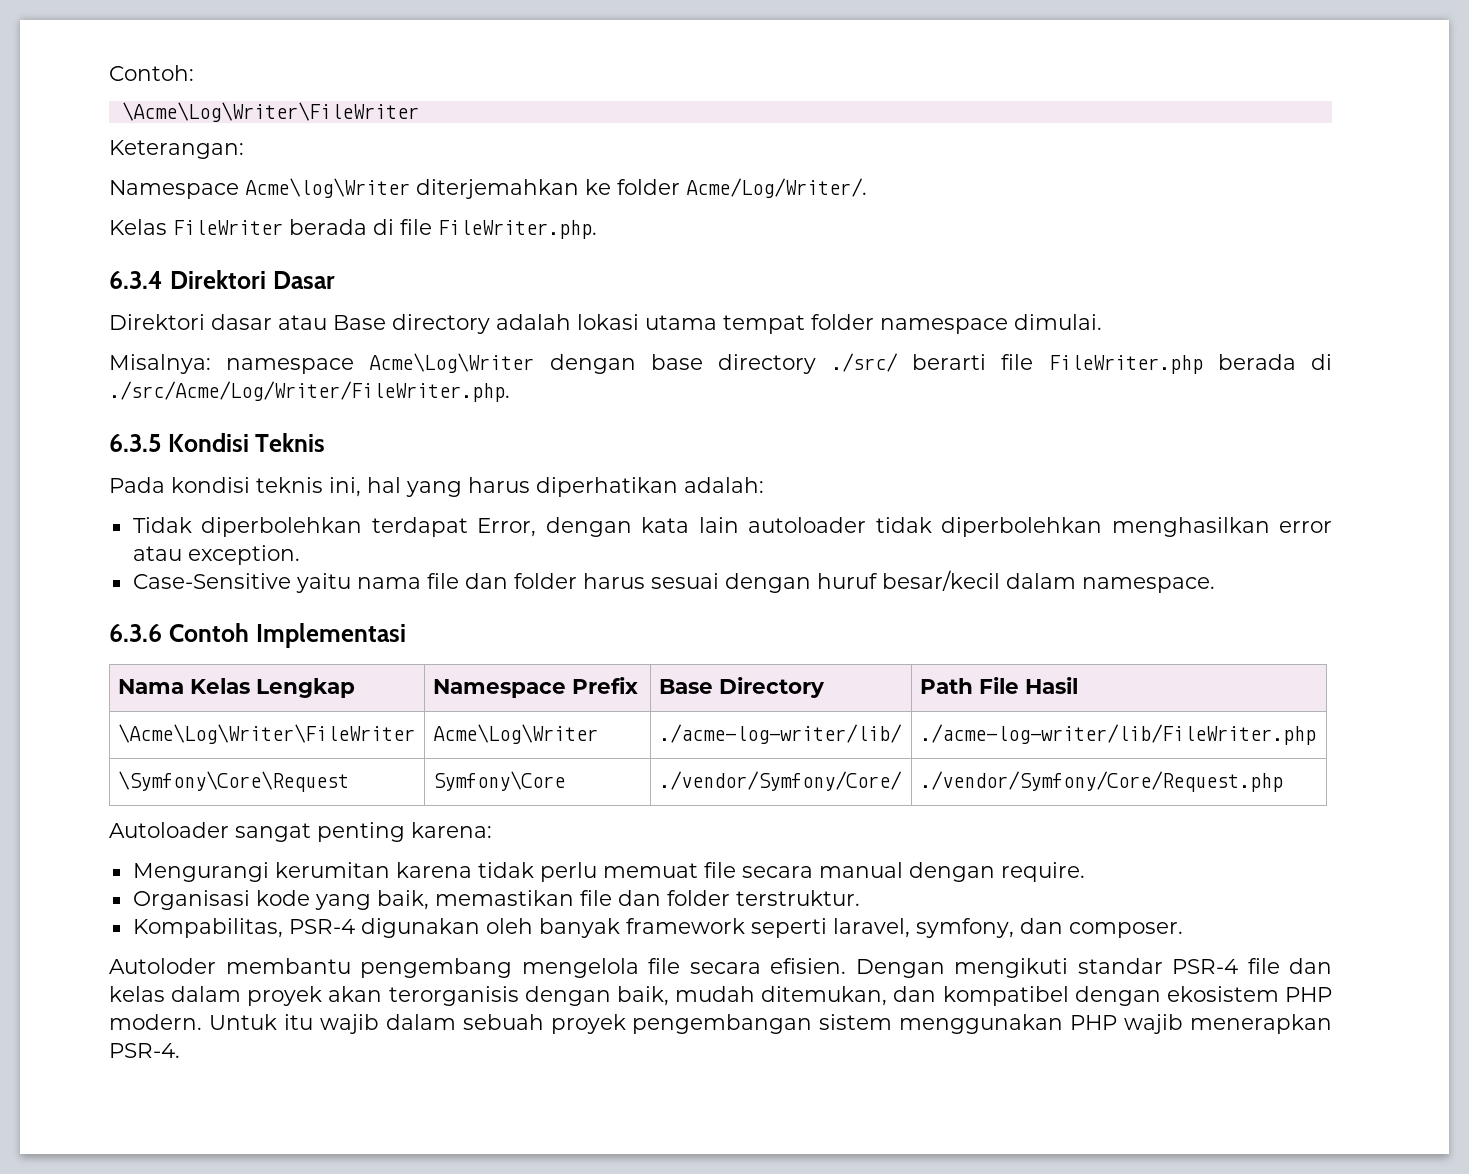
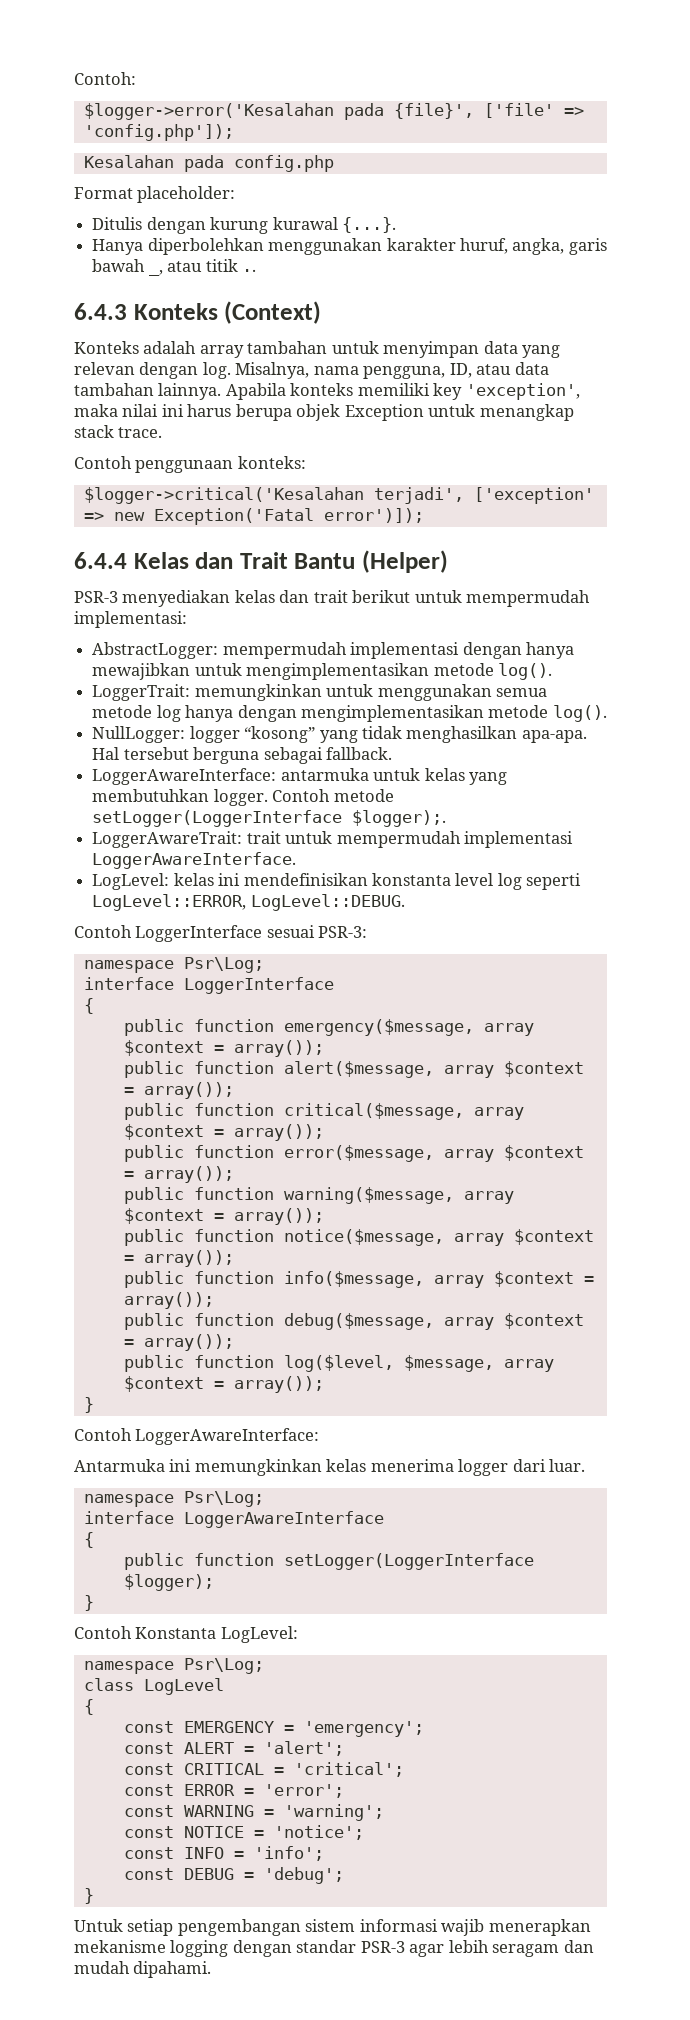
[121,102,419,122] [109,140,244,159] [109,178,867,199] [109,219,597,239] [109,270,335,289] [109,314,1102,334] [109,353,1332,374] [109,381,510,402] [109,433,326,452] [109,477,764,497] [132,517,1333,537] [132,545,300,565] [132,570,1215,593] [109,623,406,648] [117,678,355,698] [432,677,638,698] [658,677,825,698] [919,677,1078,694] [117,724,415,744] [432,724,598,744] [658,724,902,744] [919,724,1316,745] [117,771,349,792] [432,771,565,791] [658,771,902,791] [919,771,1283,792] [109,822,492,842] [132,862,1085,882] [132,890,860,910] [132,918,1183,938] [109,958,1332,978] [109,986,1333,1006] [109,1014,1332,1034] [109,1043,180,1058] \Acme\Log\Writer\FileWriter // Keterangan: // Namespace Acme\log\Writer diterjemahkan ke folder Acme/Log/Writer/. // Kelas FileWriter berada di file FileWriter.php. // 6.3.4 Direktori Dasar // Direktori dasar atau Base directory adalah lokasi utama tempat folder namespace dimulai. // Misalnya: namespace Acme\Log\Writer dengan base directory ./src/ berarti file FileWriter.php berada di ./src/Acme/Log/Writer/FileWriter.php. // 6.3.5 Kondisi Teknis // Pada kondisi teknis ini, hal yang harus diperhatikan adalah: // Tidak diperbolehkan terdapat Error, dengan kata lain autoloader tidak diperbolehkan menghasilkan error atau exception. // Case-Sensitive yaitu nama file dan folder harus sesuai dengan huruf besar/kecil dalam namespace. // 6.3.6 Contoh Implementasi // Nama Kelas Lengkap | Namespace Prefix | Base Directory | Path File Hasil // \Acme\Log\Writer\FileWriter | Acme\Log\Writer | ./acme-log-writer/lib/ | ./acme-log-writer/lib/FileWriter.php // \Symfony\Core\Request | Symfony\Core | ./vendor/Symfony/Core/ | ./vendor/Symfony/Core/Request.php // Autoloader sangat penting karena: // Mengurangi kerumitan karena tidak perlu memuat file secara manual dengan require. // Organisasi kode yang baik, memastikan file dan folder terstruktur. // Kompabilitas, PSR-4 digunakan oleh banyak framework seperti laravel, symfony, dan composer. // Autoloder membantu pengembang mengelola file secara efisien. Dengan mengikuti standar PSR-4 file dan kelas dalam proyek akan terorganisis dengan baik, mudah ditemukan, dan kompatibel dengan ekosistem PHP modern. Untuk itu wajib dalam sebuah proyek pengembangan sistem menggunakan PHP wajib menerapkan PSR-4. -> [83,103,584,120] [83,124,234,141] [83,155,334,172] [74,186,236,203] [92,217,396,234] [92,238,607,255] [92,259,256,276] [74,301,322,324] [74,341,561,358] [74,362,549,379] [74,383,580,400] [74,404,574,421] [74,425,163,438] [74,456,306,473] [83,487,594,504] [83,508,424,525] [74,550,449,573] [74,590,591,607] [74,611,187,628] [92,642,574,659] [92,663,552,680] [92,684,547,701] [92,705,607,722] [92,726,587,743] [92,747,392,764] [92,768,507,785] [92,789,394,806] [92,810,447,827] [92,831,573,848] [92,852,297,869] [92,873,582,890] [92,894,405,911] [74,925,368,942] [83,957,264,973] [83,977,334,994] [83,998,94,1014] [123,1019,534,1036] [123,1040,324,1057] [123,1061,584,1078] [123,1082,234,1099] [123,1103,524,1120] [123,1124,324,1141] [123,1145,584,1162] [123,1166,234,1183] [123,1187,514,1204] [123,1208,324,1225] [123,1229,594,1246] [123,1250,234,1267] [123,1271,594,1288] [123,1292,214,1309] [123,1313,584,1330] [123,1334,234,1351] [123,1355,554,1372] [123,1376,324,1393] [83,1397,94,1413] [74,1428,320,1445] [74,1459,586,1476] [83,1491,264,1507] [83,1511,384,1528] [83,1532,94,1548] [123,1553,534,1570] [123,1574,214,1591] [83,1595,94,1611] [74,1626,298,1643] [83,1658,264,1674] [83,1678,224,1695] [83,1699,94,1715] [123,1721,424,1737] [123,1741,344,1756] [123,1762,404,1777] [123,1784,344,1798] [123,1804,384,1821] [123,1825,364,1840] [123,1846,324,1861] [123,1867,344,1884] [83,1888,94,1904] [74,1919,591,1936] [74,1940,594,1957] [74,1961,212,1978] $logger->error('Kesalahan pada {file}', ['file' => 'config.php']); // Kesalahan pada config.php // Format placeholder: // Ditulis dengan kurung kurawal {...}. // Hanya diperbolehkan menggunakan karakter huruf, angka, garis bawah _, atau titik .. // 6.4.3 Konteks (Context) // Konteks adalah array tambahan untuk menyimpan data yang relevan dengan log. Misalnya, nama pengguna, ID, atau data tambahan lainnya. Apabila konteks memiliki key 'exception', maka nilai ini harus berupa objek Exception untuk menangkap stack trace. // Contoh penggunaan konteks: // $logger->critical('Kesalahan terjadi', ['exception' => new Exception('Fatal error')]); // 6.4.4 Kelas dan Trait Bantu (Helper) // PSR-3 menyediakan kelas dan trait berikut untuk mempermudah implementasi: // AbstractLogger: mempermudah implementasi dengan hanya mewajibkan untuk mengimplementasikan metode log(). // LoggerTrait: memungkinkan untuk menggunakan semua metode log hanya dengan mengimplementasikan metode log(). // NullLogger: logger “kosong” yang tidak menghasilkan apa-apa. Hal tersebut berguna sebagai fallback. // LoggerAwareInterface: antarmuka untuk kelas yang membutuhkan logger. Contoh metode setLogger(LoggerInterface $logger);. // LoggerAwareTrait: trait untuk mempermudah implementasi LoggerAwareInterface. // LogLevel: kelas ini mendefinisikan konstanta level log seperti LogLevel::ERROR, LogLevel::DEBUG. // Contoh LoggerInterface sesuai PSR-3: // namespace Psr\Log; // interface LoggerInterface // { // public function emergency($message, array $context = array()); // public function alert($message, array $context = array()); // public function critical($message, array $context = array()); // public function error($message, array $context = array()); // public function warning($message, array $context = array()); // public function notice($message, array $context = array()); // public function info($message, array $context = array()); // public function debug($message, array $context = array()); // public function log($level, $message, array $context = array()); // } // Contoh LoggerAwareInterface: // Antarmuka ini memungkinkan kelas menerima logger dari luar. // namespace Psr\Log; // interface LoggerAwareInterface // { // public function setLogger(LoggerInterface $logger); // } // Contoh Konstanta LogLevel: // namespace Psr\Log; // class LogLevel // { // const EMERGENCY = 'emergency'; // const ALERT = 'alert'; // const CRITICAL = 'critical'; // const ERROR = 'error'; // const WARNING = 'warning'; // const NOTICE = 'notice'; // const INFO = 'info'; // const DEBUG = 'debug'; // } // Untuk setiap pengembangan sistem informasi wajib menerapkan mekanisme logging dengan standar PSR-3 agar lebih seragam dan mudah dipahami.

